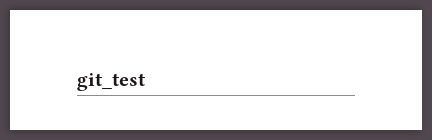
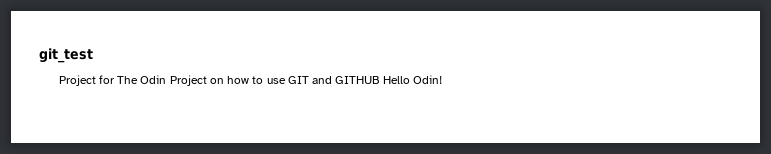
(145, 82) none -> [58,75,442,86] // Project for The Odin Project on how to use GIT and GITHUB Hello Odin!

